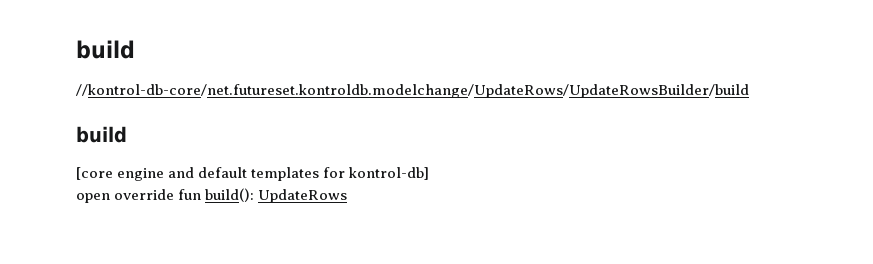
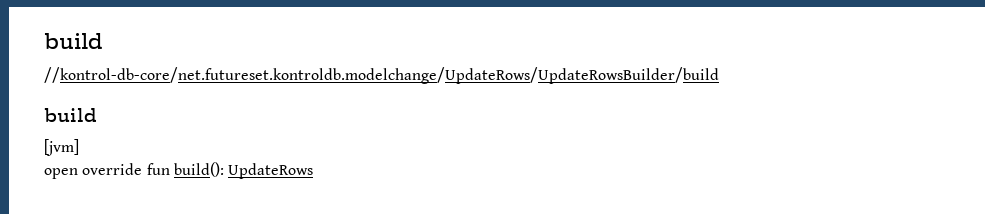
[76,167,430,181] [core engine and default templates for kontrol-db] -> [44,139,79,156] [jvm]

